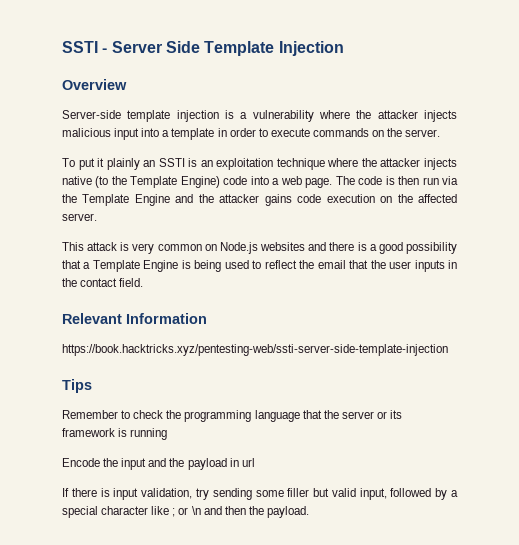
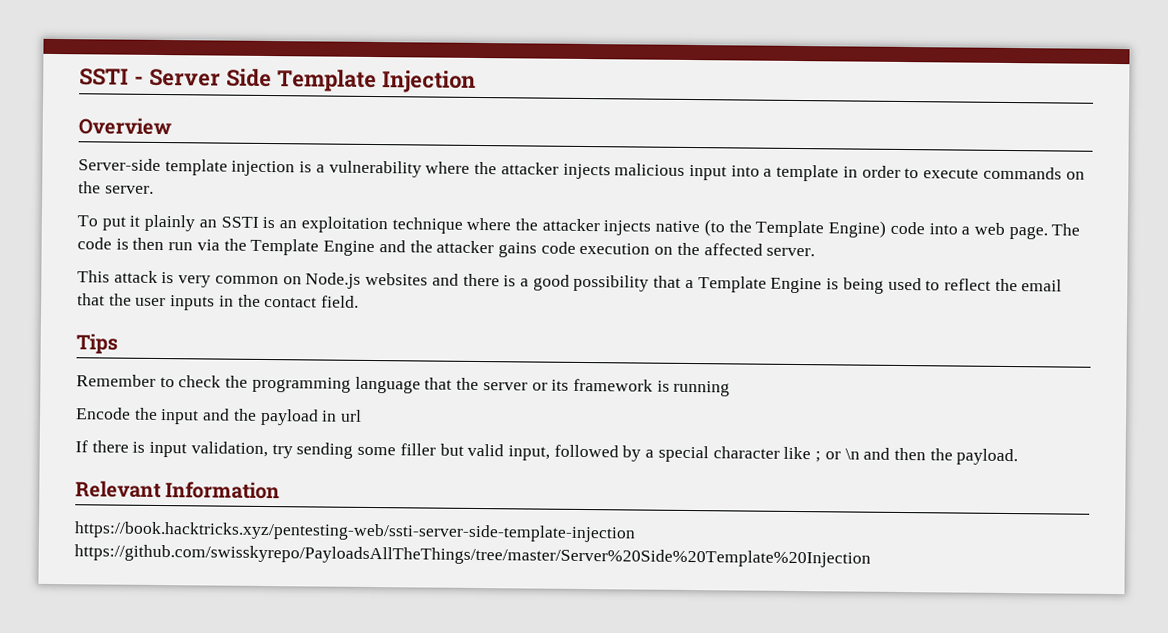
[62,313,207,324] [62,344,448,356] // Relevant Information // https://book.hacktricks.xyz/pentesting-web/ssti-server-side-template-injection -> (360, 301) none
(309, 512) none -> [75,480,281,500] [74,521,636,543] [74,544,871,568] // Relevant Information // https://book.hacktricks.xyz/pentesting-web/ssti-server-side-template-injection https://github.com/swisskyrepo/PayloadsAllTheThings/tree/master/Server%20Side%20Template%20Injection

